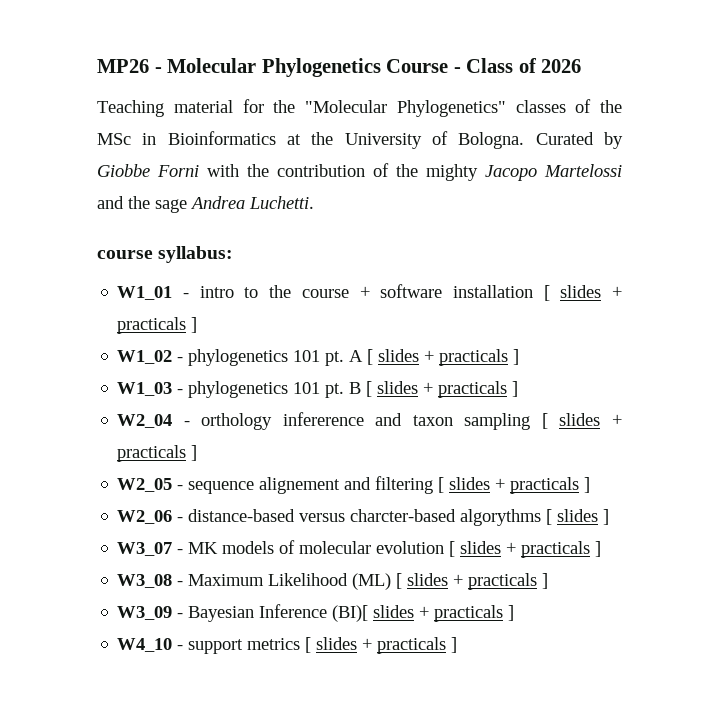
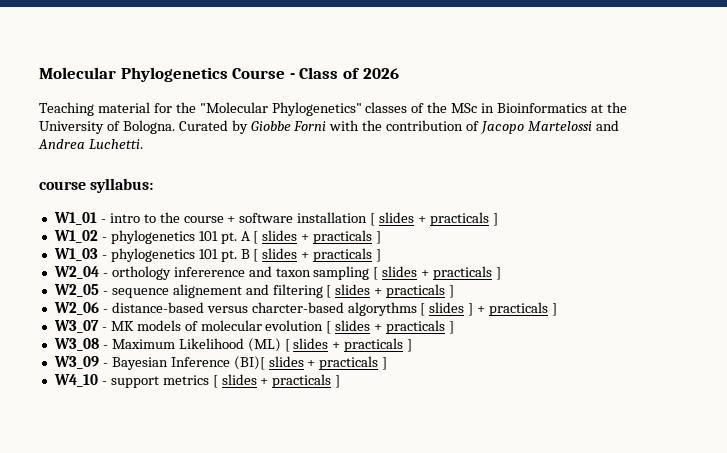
[97,59,162,73] MP26 - -> (39, 73) none
[396,164,478,181] the mighty -> (480, 126) none
[128,196,187,213] the sage -> (619, 125) none
(610, 517) none -> [477,302,558,316] + practicals ]

